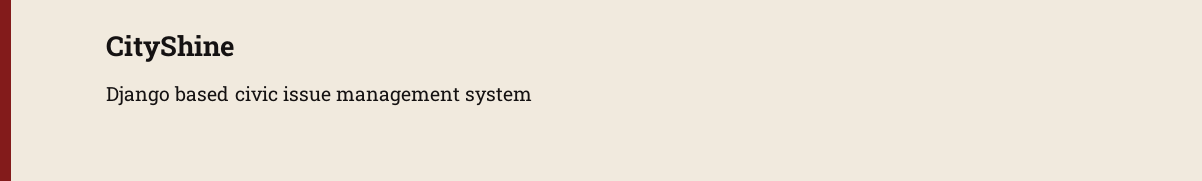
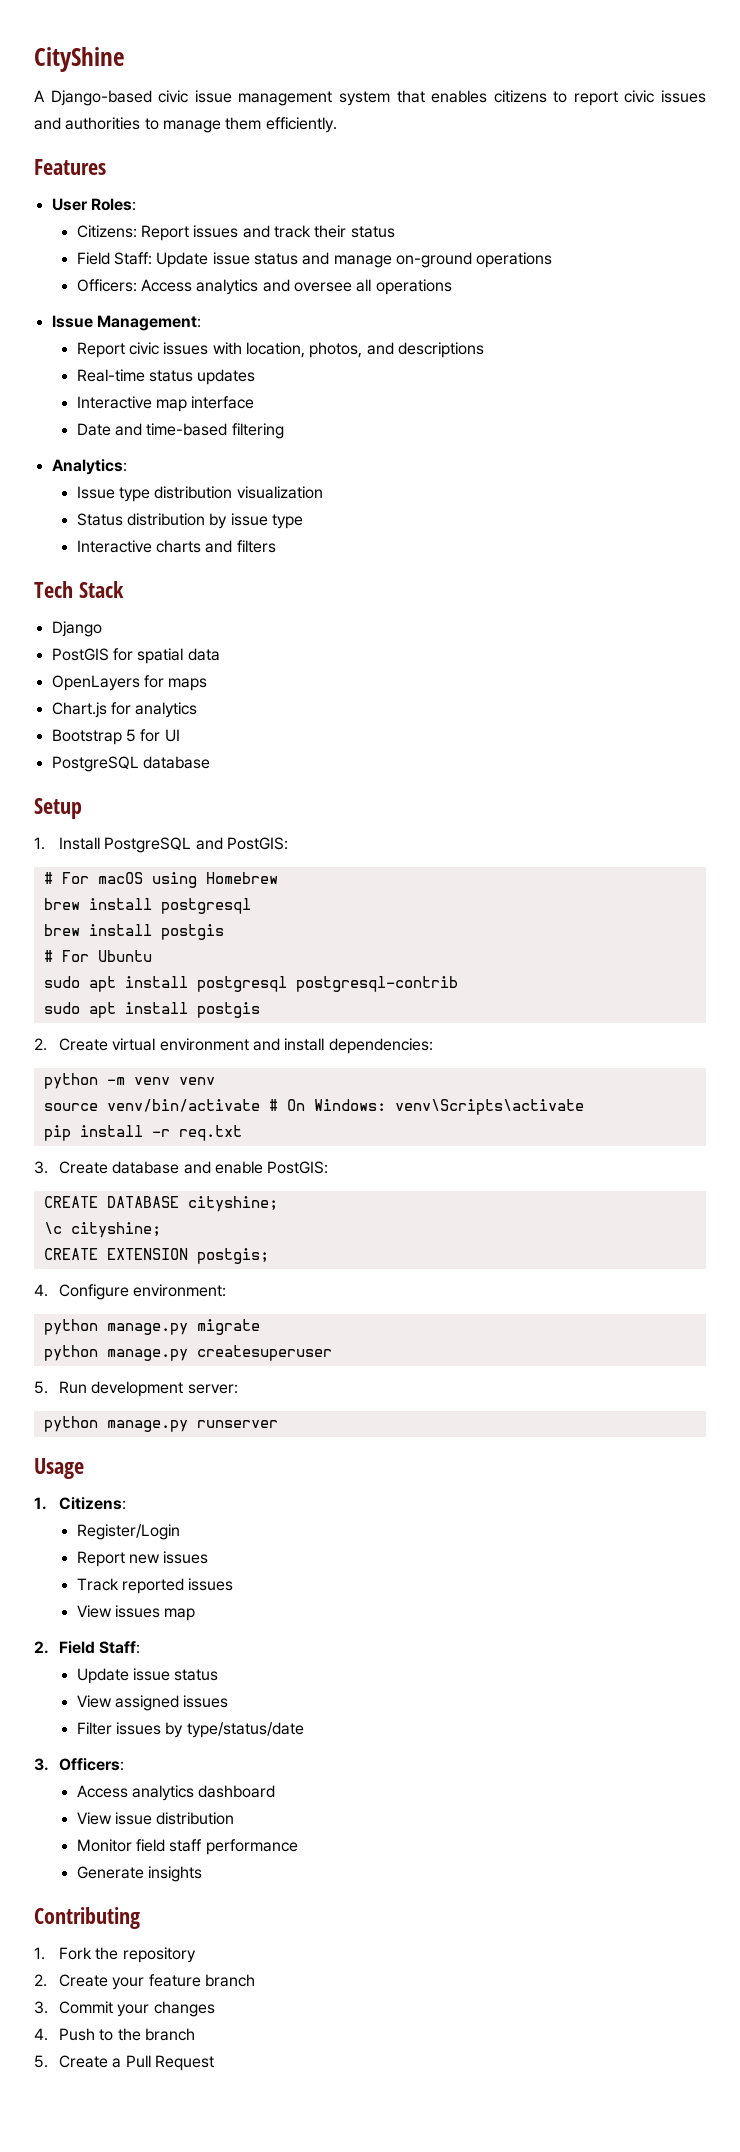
[106,86,230,106] Django based -> [34,90,152,106] A Django-based
(533, 97) none -> [396,90,707,106] [34,117,337,133] [34,159,106,175] [51,198,136,211] [76,225,395,241] [76,252,553,268] [76,279,452,295] [51,315,201,331] [76,342,484,358] [76,369,256,385] [76,396,255,412] [76,423,284,439] [51,459,127,475] [76,486,323,502] [76,513,303,529] [76,540,276,553] [34,581,124,598] [51,621,102,637] [51,648,220,664] [51,675,208,691] [51,702,198,718] [51,729,180,745] [51,756,210,772] [34,798,82,819] [34,837,288,853] [43,872,278,888] [43,898,251,914] [43,924,224,940] [43,950,152,962] [43,976,458,992] [43,1002,260,1018] [34,1038,433,1054] [43,1073,215,1089] [43,1099,584,1115] [43,1125,242,1141] [34,1161,329,1174] [43,1196,278,1212] [43,1222,161,1238] [43,1248,269,1264] [34,1284,227,1300] [43,1319,260,1335] [43,1345,332,1361] [34,1381,238,1397] [43,1416,278,1432] [34,1458,84,1479] [34,1497,127,1510] [76,1524,180,1540] [76,1551,209,1567] [76,1578,234,1594] [76,1605,196,1621] [34,1641,141,1654] [76,1668,219,1684] [76,1695,229,1711] [76,1722,304,1738] [34,1758,125,1771] [76,1785,276,1801] [76,1812,235,1825] [76,1839,298,1855] [76,1866,202,1882] [34,1907,140,1929] [34,1947,196,1963] [34,1974,255,1990] [34,2001,215,2017] [34,2028,195,2041] [34,2055,214,2071] that enables citizens to report civic issues and authorities to manage them efficiently. // Features // User Roles: // Citizens: Report issues and track their status // Field Staff: Update issue status and manage on-ground operations // Officers: Access analytics and oversee all operations // Issue Management: // Report civic issues with location, photos, and descriptions // Real-time status updates // Interactive map interface // Date and time-based filtering // Analytics: // Issue type distribution visualization // Status distribution by issue type // Interactive charts and filters // Tech Stack // Django // PostGIS for spatial data // OpenLayers for maps // Chart.js for analytics // Bootstrap 5 for UI // PostgreSQL database // Setup // 1. Install PostgreSQL and PostGIS: // # For macOS using Homebrew // brew install postgresql // brew install postgis // # For Ubuntu // sudo apt install postgresql postgresql-contrib // sudo apt install postgis // 2. Create virtual environment and install dependencies: // python -m venv venv // source venv/bin/activate # On Windows: venv\Scripts\activate // pip install -r req.txt // 3. Create database and enable PostGIS: // CREATE DATABASE cityshine; // \c cityshine; // CREATE EXTENSION postgis; // 4. Configure environment: // python manage.py migrate // python manage.py createsuperuser // 5. Run development server: // python manage.py runserver // Usage // 1. Citizens: // Register/Login // Report new issues // Track reported issues // View issues map // 2. Field Staff: // Update issue status // View assigned issues // Filter issues by type/status/date // 3. Officers: // Access analytics dashboard // View issue distribution // Monitor field staff performance // Generate insights // Contributing // 1. Fork the repository // 2. Create your feature branch // 3. Commit your changes // 4. Push to the branch // 5. Create a Pull Request

